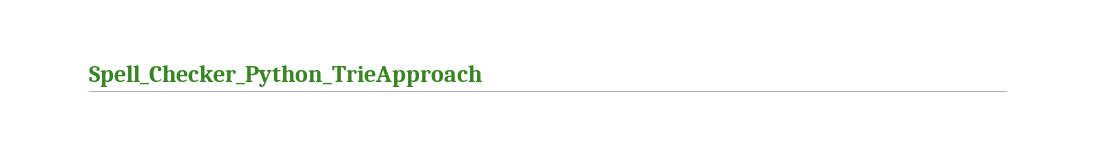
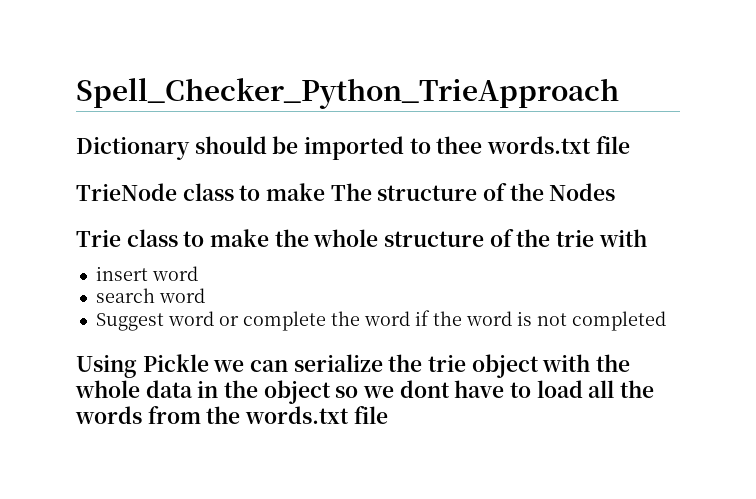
(482, 76) none -> [76,136,630,160] [76,183,616,201] [76,229,647,247] [95,266,198,281] [95,288,205,303] [95,310,666,331] [76,354,631,378] [75,380,655,404] [75,406,388,424] // Dictionary should be imported to thee words.txt file // TrieNode class to make The structure of the Nodes // Trie class to make the whole structure of the trie with // insert word // search word // Suggest word or complete the word if the word is not completed // Using Pickle we can serialize the trie object with the whole data in the object so we dont have to load all the words from the words.txt file

